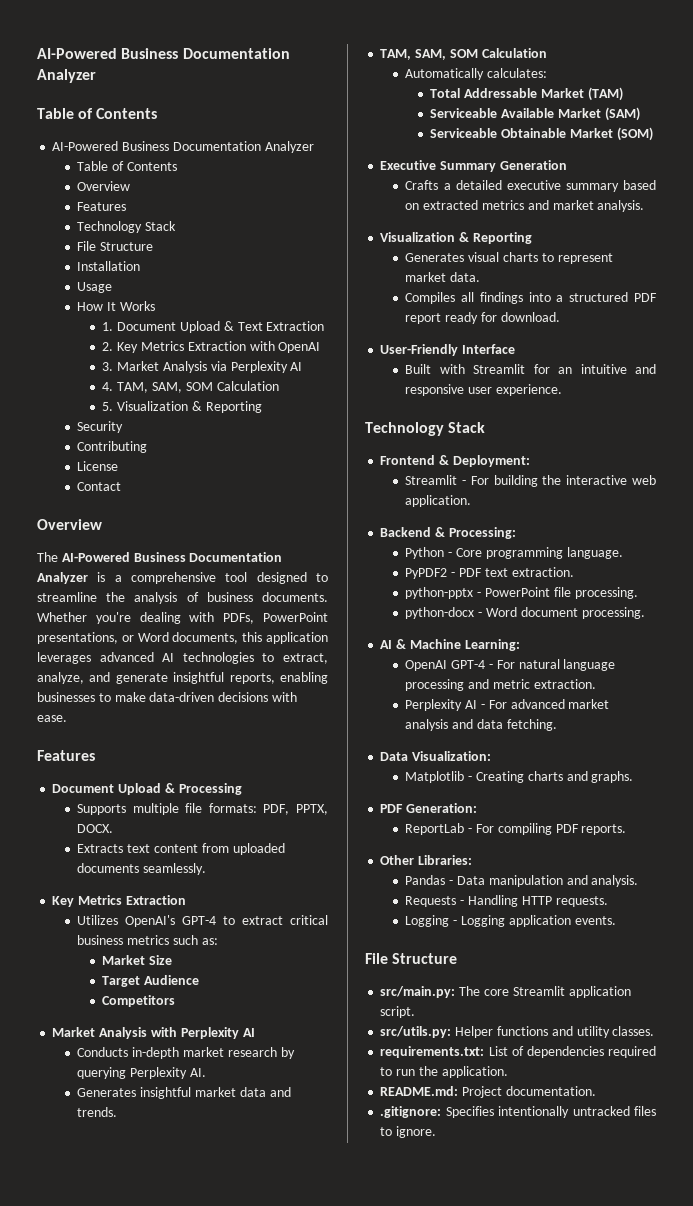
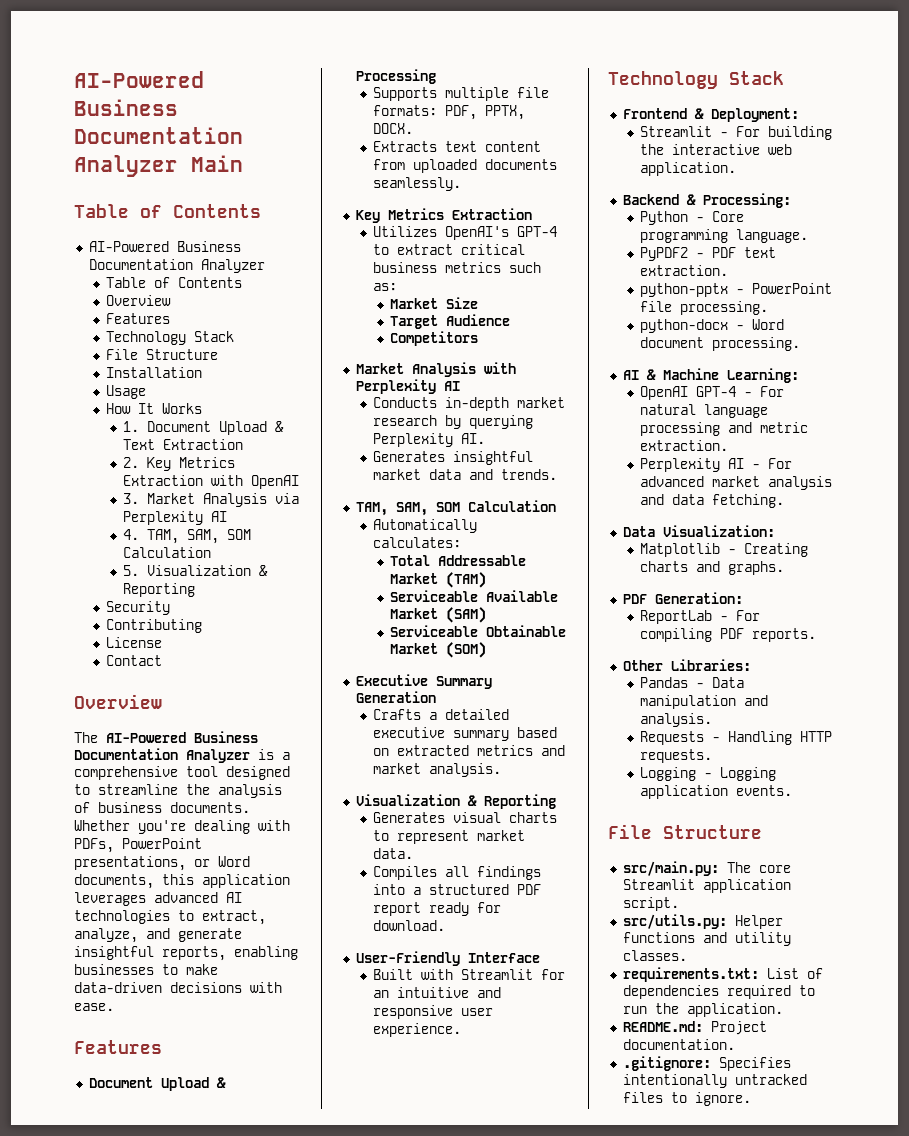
[37,48,290,59] [37,69,96,83] AI-Powered Business Documentation Analyzer -> [74,71,204,88] [74,99,178,116] [74,127,243,144] [74,155,243,177] AI-Powered Business Documentation Analyzer Main

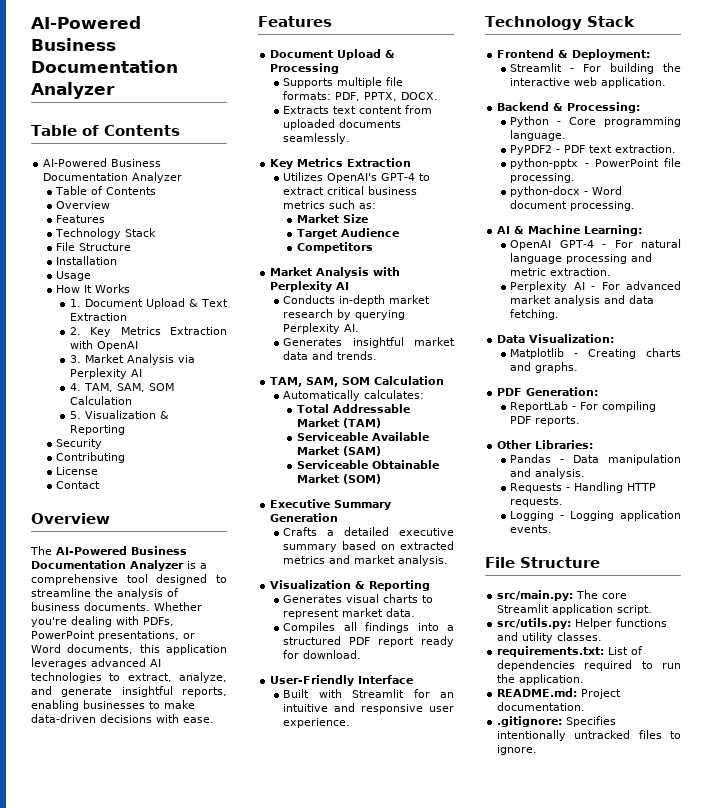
[74,71,204,88] [74,99,178,116] [74,127,243,144] [74,155,243,177] AI-Powered Business Documentation Analyzer Main -> [31,16,141,29] [31,38,116,51] [31,60,178,73] [31,82,115,99] AI-Powered Business Documentation Analyzer

